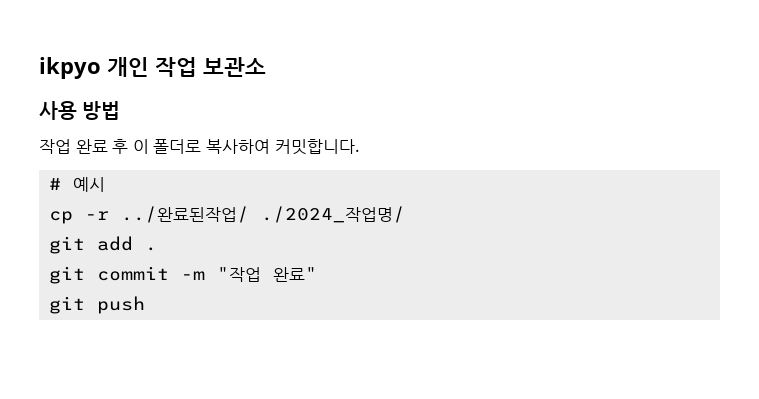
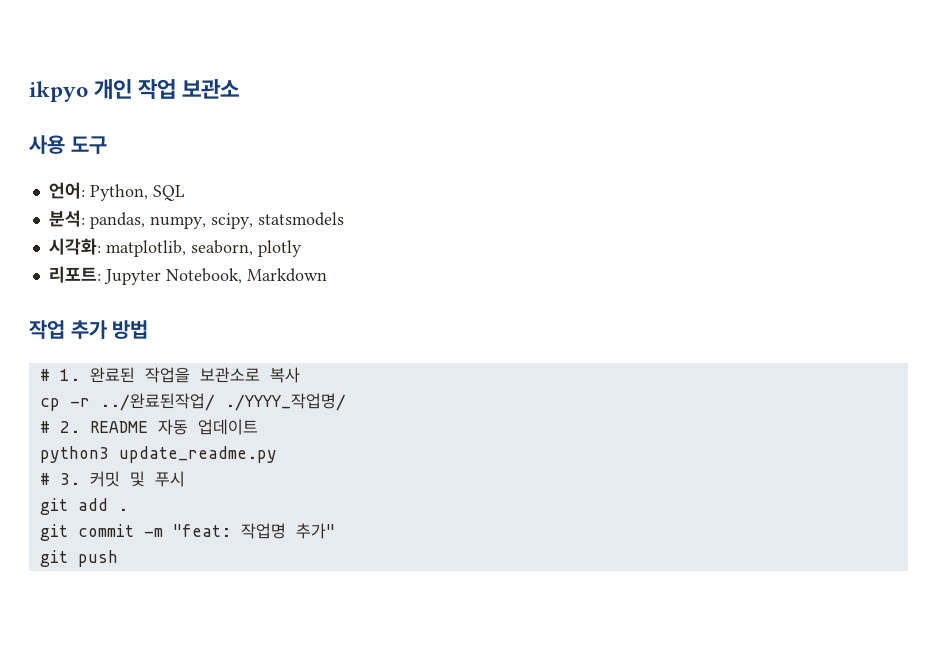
[82,101,121,120] [39,139,360,155] [49,177,106,192] [49,206,406,224] 방법 // 작업 완료 후 이 폴더로 복사하여 커밋합니다. // # 예시 // cp -r ../완료된작업/ ./2024_작업명/ -> [70,136,107,154] [48,182,185,201] [48,210,344,229] [48,238,302,257] [48,266,327,285] [29,320,149,339] [39,367,300,383] [39,393,346,411] [39,419,258,435] [39,446,277,463] [39,471,185,487] 도구 // 언어: Python, SQL // 분석: pandas, numpy, scipy, statsmodels // 시각화: matplotlib, seaborn, plotly // 리포트: Jupyter Notebook, Markdown // 작업 추가 방법 // # 1. 완료된 작업을 보관소로 복사 // cp -r ../완료된작업/ ./YYYY_작업명/ // # 2. README 자동 업데이트 // python3 update_readme.py // # 3. 커밋 및 푸시
[217,267,318,282] "작업 완료" -> [172,523,335,539] "feat: 작업명 추가"

